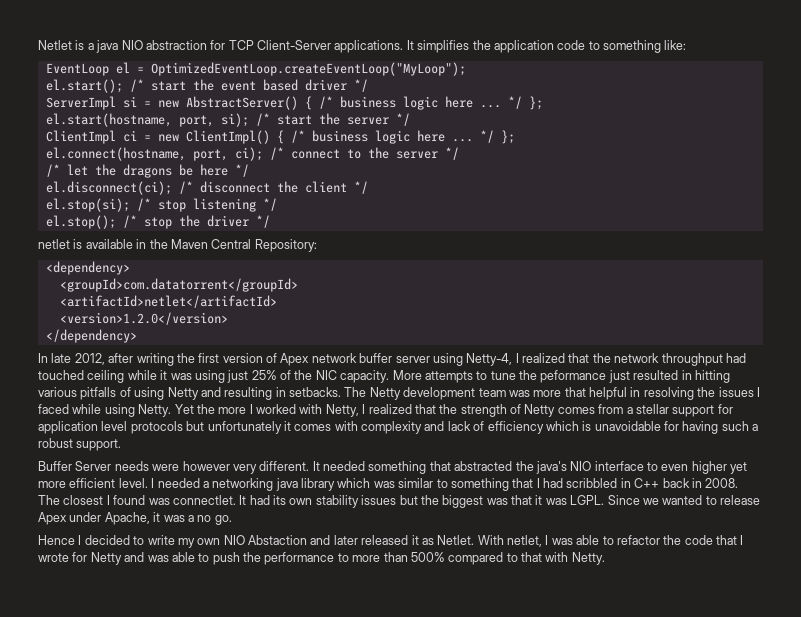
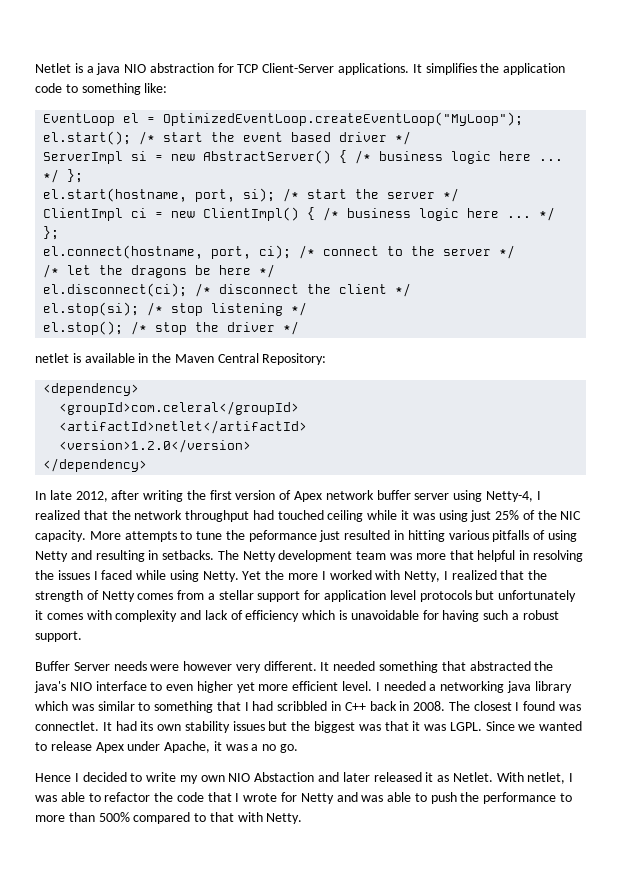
[59,278,298,292] <groupId>com.datatorrent</groupId> -> [59,401,300,415] <groupId>com.celeral</groupId>

